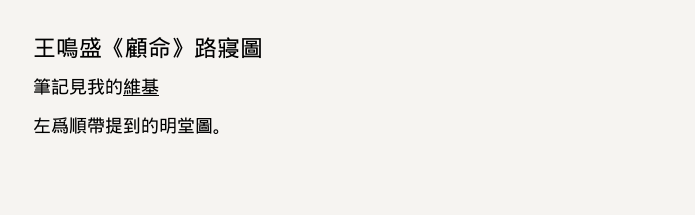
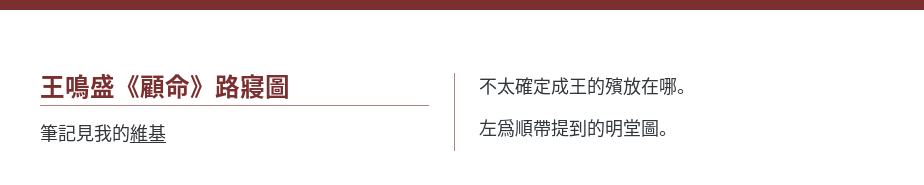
(159, 86) none -> [479,77,695,96] // 不太確定成王的殯放在哪。

